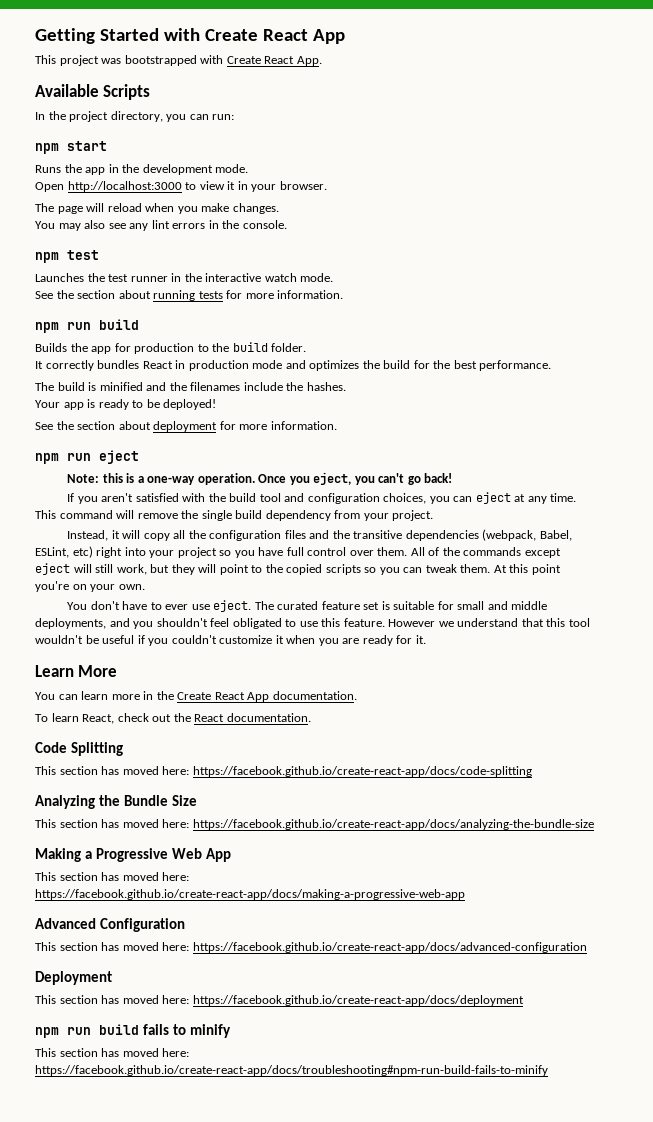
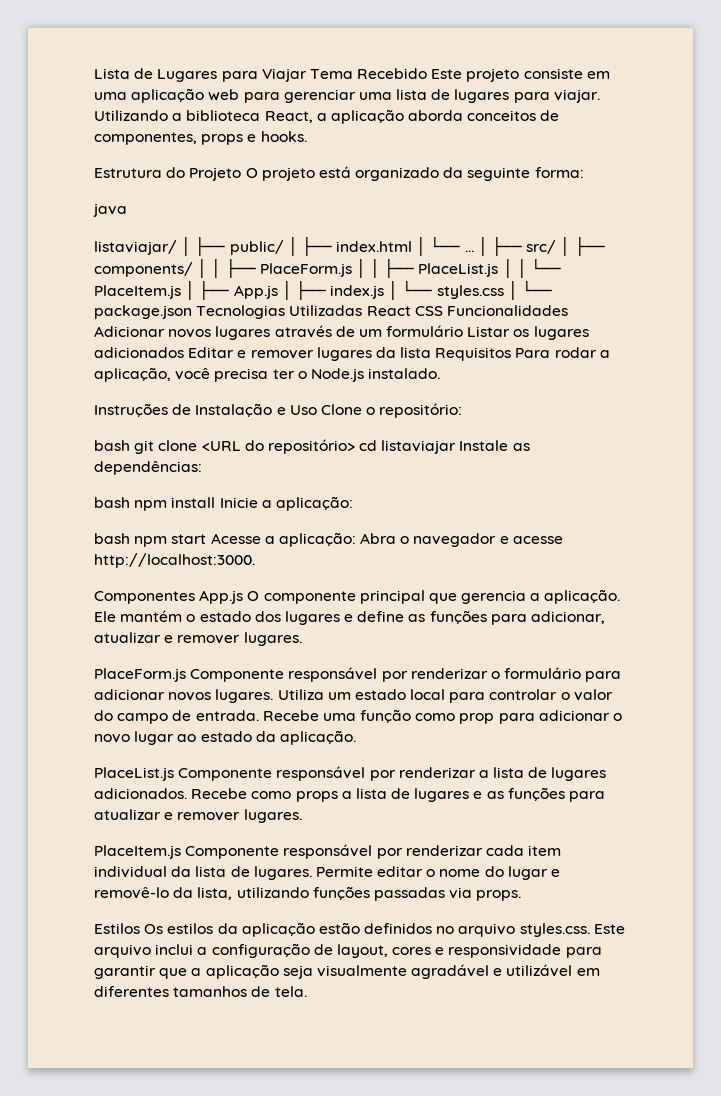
[35,28,345,44] [35,55,322,66] [35,84,151,100] [35,111,235,122] [35,141,107,154] [35,164,249,175] [35,181,327,192] [35,203,279,214] [35,220,287,231] [35,250,99,263] [35,273,334,282] [35,290,344,301] [35,319,139,333] [35,342,307,354] [35,360,552,371] [35,382,346,391] [35,399,217,410] [35,421,337,432] [35,450,139,464] [67,472,453,485] [67,492,577,504] [35,510,434,521] [67,529,572,541] [35,546,561,558] [35,563,561,575] [35,581,145,592] [67,600,548,612] [35,618,590,629] [35,635,426,646] [35,665,118,677] [35,691,357,702] [35,713,311,724] [35,742,123,756] [35,766,532,777] [35,795,197,809] [35,819,594,830] [35,848,231,862] [35,872,190,881] [35,889,465,900] [35,918,185,932] [35,942,587,953] [35,971,112,985] [35,995,524,1006] [35,1024,231,1038] [35,1048,190,1057] [35,1065,548,1076] Getting Started with Create React App // This project was bootstrapped with Create React App. // Available Scripts // In the project directory, you can run: // npm start // Runs the app in the development mode. // Open http://localhost:3000 to view it in your browser. // The page will reload when you make changes. // You may also see any lint errors in the console. // npm test // Launches the test runner in the interactive watch mode. // See the section about running tests for more information. // npm run build // Builds the app for production to the build folder. // It correctly bundles React in production mode and optimizes the build for the best performance. // The build is minified and the filenames include the hashes. // Your app is ready to be deployed! // See the section about deployment for more information. // npm run eject // Note: this is a one-way operation. Once you eject, you can't go back! // If you aren't satisfied with the build tool and configuration choices, you can eject at any time. This command will remove the single build dependency from your project. // Instead, it will copy all the configuration files and the transitive dependencies (webpack, Babel, ESLint, etc) right into your project so you have full control over them. All of the commands except eject will still work, but they will point to the copied scripts so you can tweak them. At this point you're on your own. // You don't have to ever use eject. The curated feature set is suitable for small and middle deployments, and you shouldn't feel obligated to use this feature. However we understand that this tool wouldn't be useful if you couldn't customize it when you are ready for it. // Learn More // You can learn more in the Create React App documentation. // To learn React, check out the React documentation. // Code Splitting // This section has moved here: https://facebook.github.io/create-react-app/docs/code-splitting // Analyzing the Bundle Size // This section has moved here: https://facebook.github.io/create-react-app/docs/analyzing-the-bundle-size // Making a Progressive Web App // This section has moved here: https://facebook.github.io/create-react-app/docs/making-a-progressive-web-app // Advanced Configuration // This section has moved here: https://facebook.github.io/create-react-app/docs/advanced-configuration // Deployment // This section has moved here: https://facebook.github.io/create-react-app/docs/deployment // npm run build fails to minify // This section has moved here: https://facebook.github.io/create-react-app/docs/troubleshooting#npm-run-build-fails-to-minify -> [94,68,610,82] [94,88,600,103] [94,109,560,124] [94,131,307,145] [94,166,584,181] [93,203,127,217] [94,236,605,256] [94,258,562,278] [94,280,553,300] [94,305,568,319] [94,325,589,340] [94,347,610,361] [94,367,441,382] [94,403,463,418] [94,439,530,454] [94,461,202,475] [94,496,353,511] [94,532,563,547] [94,553,255,568] [94,589,621,604] [94,610,606,625] [94,632,302,646] [94,667,622,682] [94,689,613,703] [94,709,623,724] [94,730,356,745] [94,766,607,781] [94,787,606,802] [94,809,302,823] [94,844,562,859] [94,866,561,880] [94,886,522,901] [94,922,625,937] [94,943,602,958] [94,964,600,979] [94,986,307,997] Lista de Lugares para Viajar Tema Recebido Este projeto consiste em uma aplicação web para gerenciar uma lista de lugares para viajar. Utilizando a biblioteca React, a aplicação aborda conceitos de componentes, props e hooks. // Estrutura do Projeto O projeto está organizado da seguinte forma: // java // listaviajar/ │ ├── public/ │ ├── index.html │ └── ... │ ├── src/ │ ├── components/ │ │ ├── PlaceForm.js │ │ ├── PlaceList.js │ │ └── PlaceItem.js │ ├── App.js │ ├── index.js │ └── styles.css │ └── package.json Tecnologias Utilizadas React CSS Funcionalidades Adicionar novos lugares através de um formulário Listar os lugares adicionados Editar e remover lugares da lista Requisitos Para rodar a aplicação, você precisa ter o Node.js instalado. // Instruções de Instalação e Uso Clone o repositório: // bash git clone <URL do repositório> cd listaviajar Instale as dependências: // bash npm install Inicie a aplicação: // bash npm start Acesse a aplicação: Abra o navegador e acesse http://localhost:3000. // Componentes App.js O componente principal que gerencia a aplicação. Ele mantém o estado dos lugares e define as funções para adicionar, atualizar e remover lugares. // PlaceForm.js Componente responsável por renderizar o formulário para adicionar novos lugares. Utiliza um estado local para controlar o valor do campo de entrada. Recebe uma função como prop para adicionar o novo lugar ao estado da aplicação. // PlaceList.js Componente responsável por renderizar a lista de lugares adicionados. Recebe como props a lista de lugares e as funções para atualizar e remover lugares. // PlaceItem.js Componente responsável por renderizar cada item individual da lista de lugares. Permite editar o nome do lugar e removê-lo da lista, utilizando funções passadas via props. // Estilos Os estilos da aplicação estão definidos no arquivo styles.css. Este arquivo inclui a configuração de layout, cores e responsividade para garantir que a aplicação seja visualmente agradável e utilizável em diferentes tamanhos de tela.

